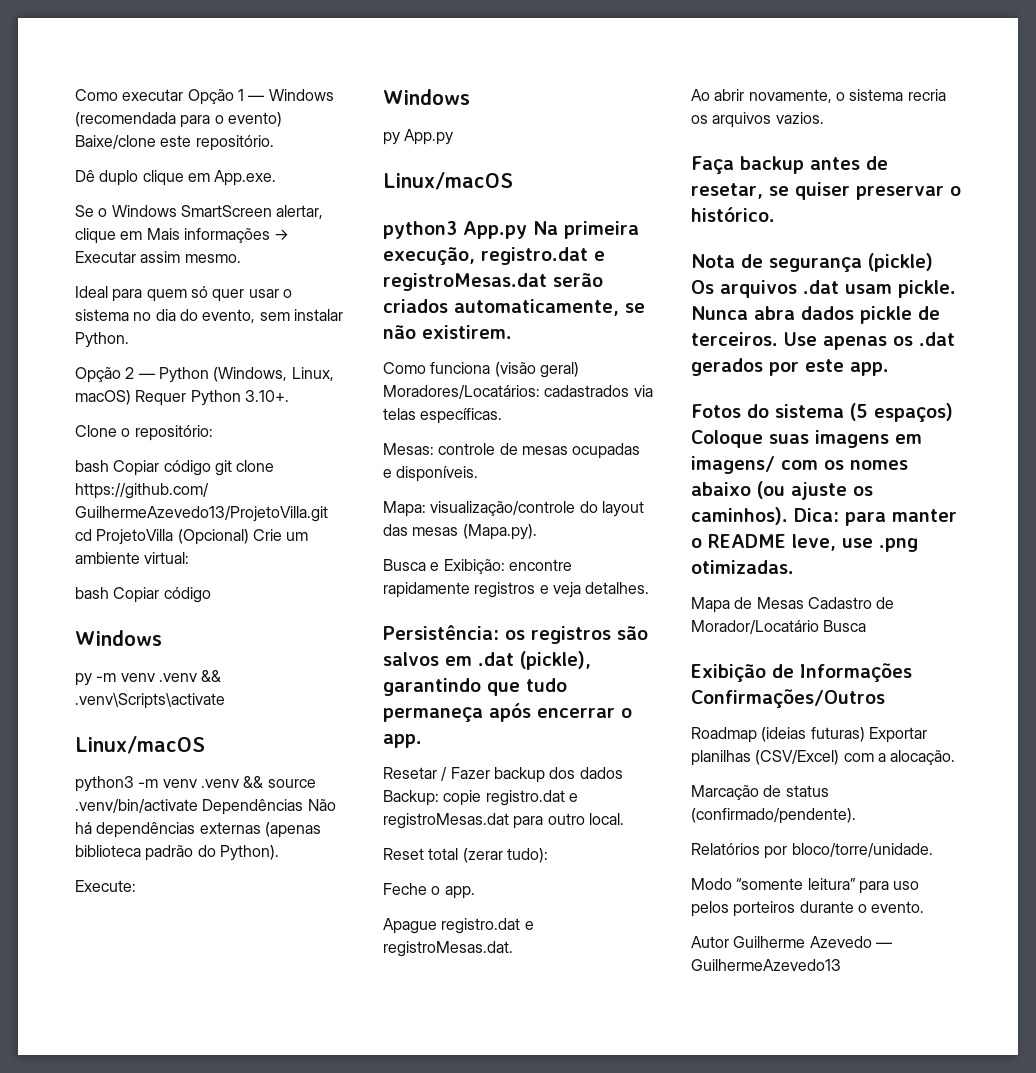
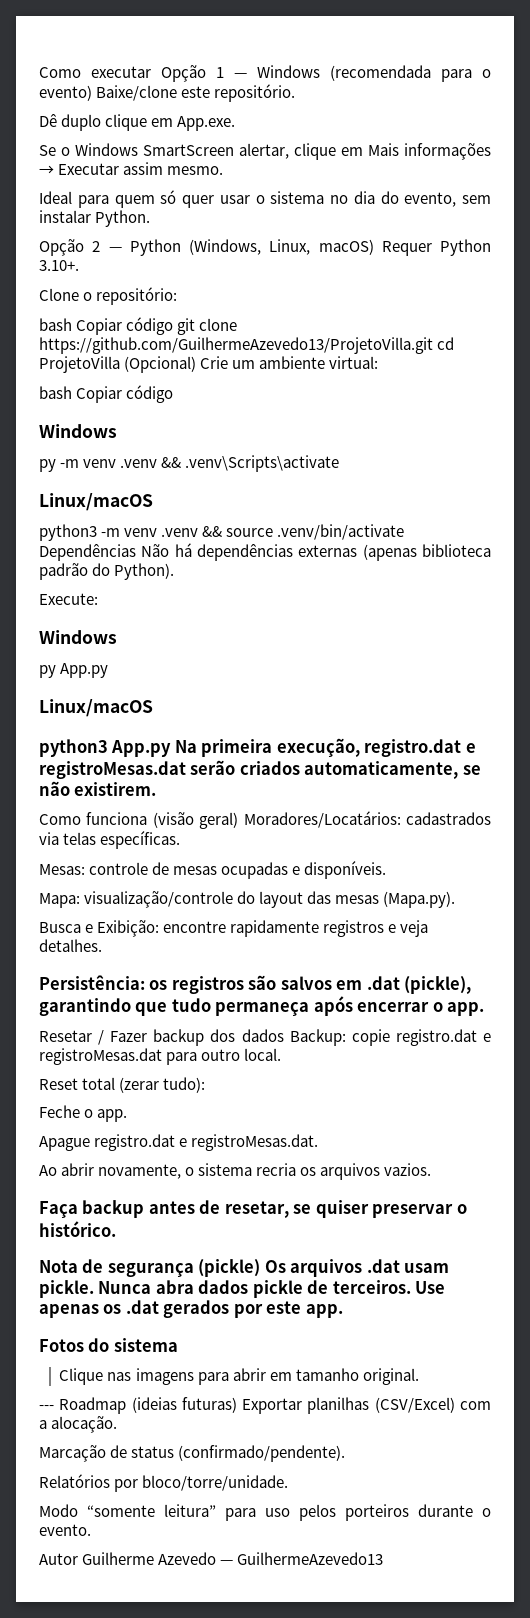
[850,403,953,422] [691,430,922,448] [691,456,908,474] [691,481,873,500] [691,507,957,526] [691,534,918,552] [691,560,794,574] [691,597,895,613] [691,620,867,634] [691,663,912,682] [691,689,885,708] (5 espaços) Coloque suas imagens em imagens/ com os nomes abaixo (ou ajuste os caminhos). Dica: para manter o README leve, use .png otimizadas. // Mapa de Mesas Cadastro de Morador/Locatário Busca // Exibição de Informações Confirmações/Outros // -> [59,1368,419,1385] [39,1405,54,1410] // Clique nas imagens para abrir em tamanho original. // ---

